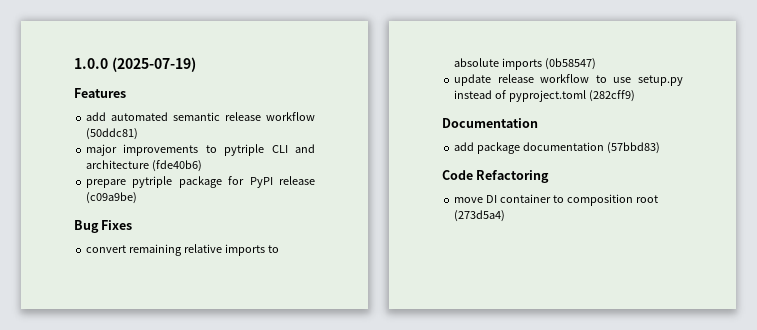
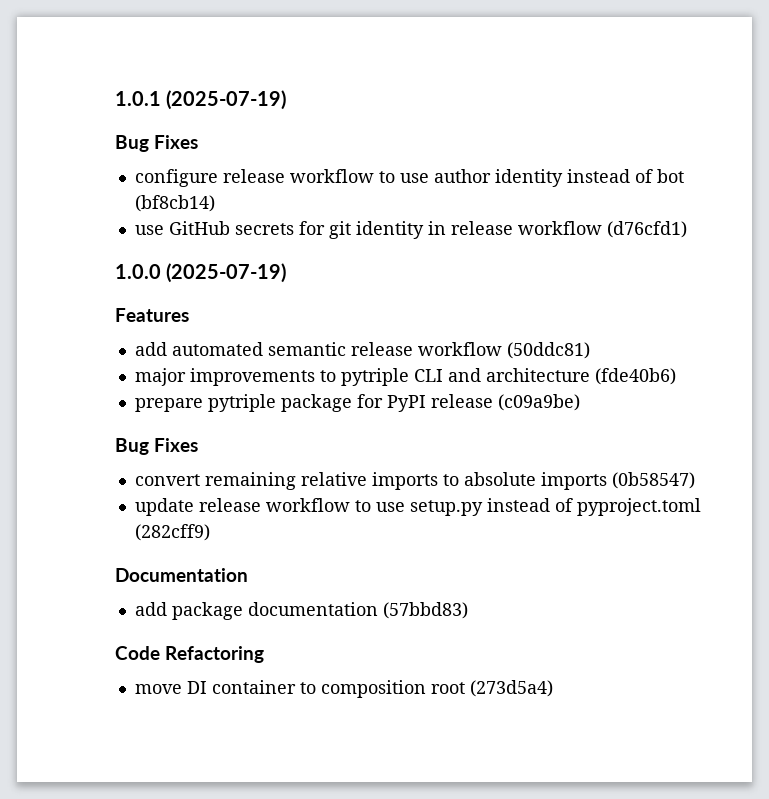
(74, 63) none -> [115,90,287,110] [115,135,199,152] [134,169,684,187] [134,195,215,212] [134,221,687,239] 1.0.1 (2025-07-19) // Bug Fixes // configure release workflow to use author identity instead of bot (bf8cb14) // use GitHub secrets for git identity in release workflow (d76cfd1) //

